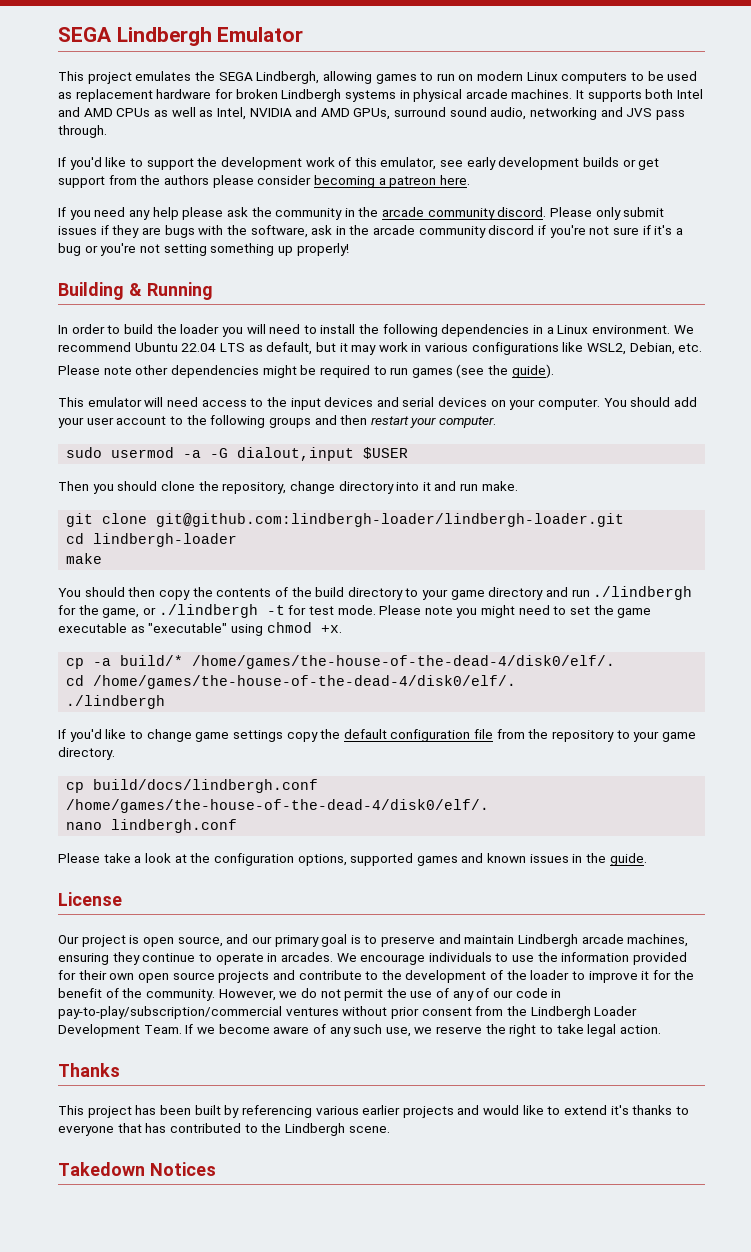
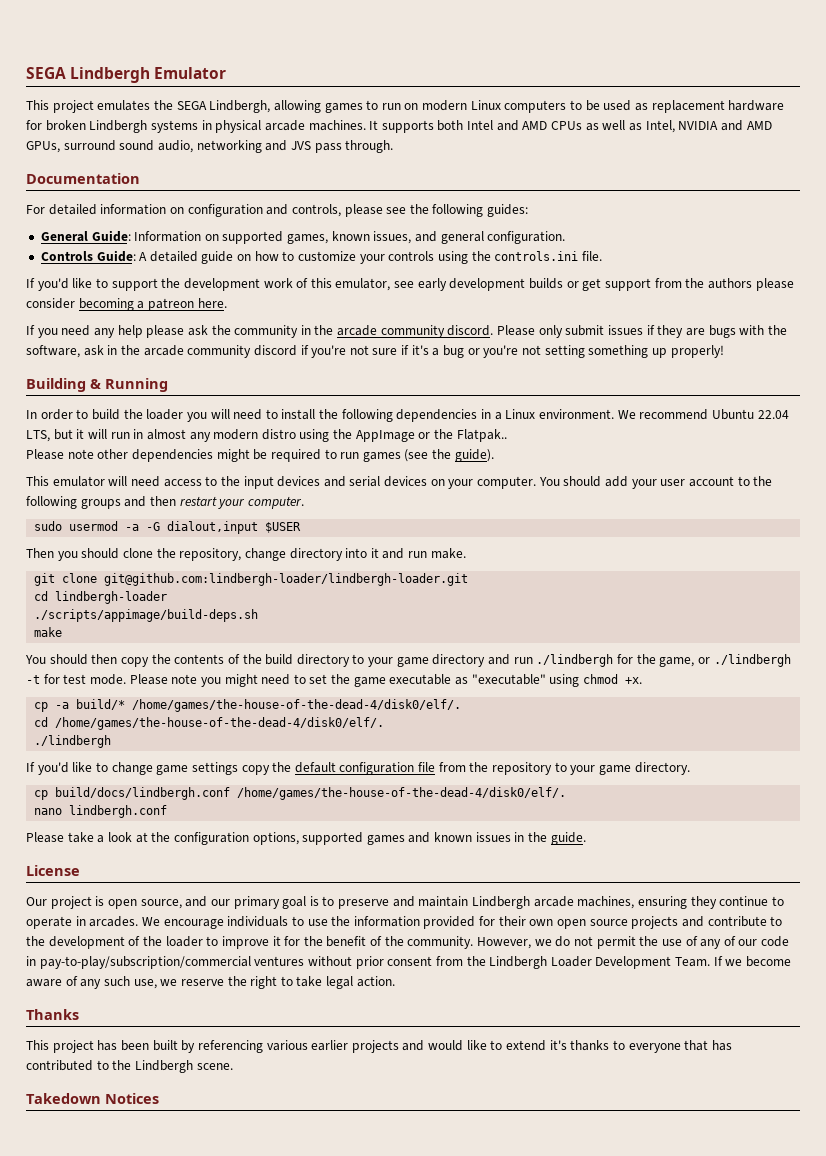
(107, 131) none -> [26,173,140,184] [26,204,529,217] [40,230,566,244] [40,250,602,264] // Documentation // For detailed information on configuration and controls, please see the following guides: // General Guide: Information on supported games, known issues, and general configuration. // Controls Guide: A detailed guide on how to customize your controls using the controls.ini file.
[219,342,703,355] LTS as default, but it may work in various configurations like WSL2, Debian, etc. -> [26,429,507,442] LTS, but it will run in almost any modern distro using the AppImage or the Flatpak..
(238, 540) none -> [34,609,259,622] // ./scripts/appimage/build-deps.sh

